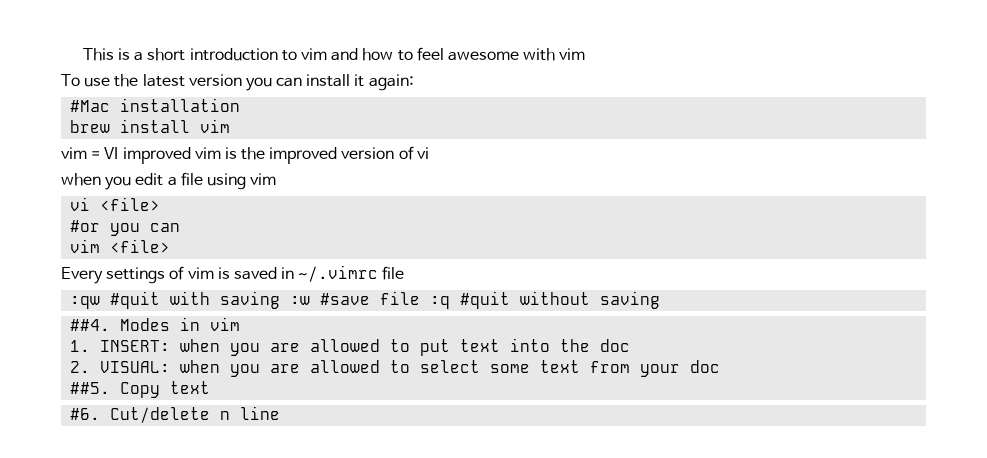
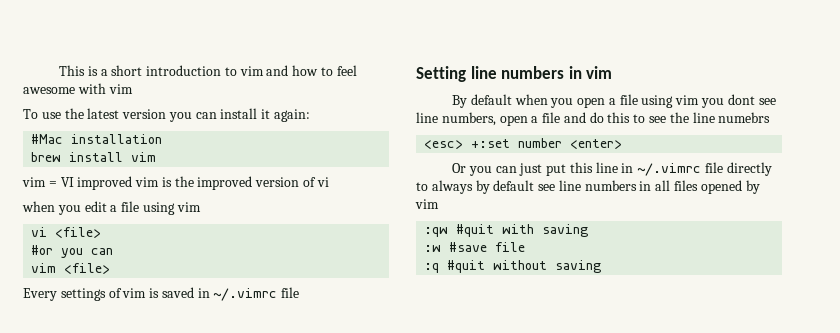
(405, 273) none -> [416,66,613,82] [452,94,776,108] [416,112,771,126] [424,138,623,149] [452,162,772,176] [416,180,760,194] [415,199,439,209] // Setting line numbers in vim // By default when you open a file using vim you dont see line numbers, open a file and do this to see the line numebrs // <esc> +:set number <enter> // Or you can just put this line in ~/.vimrc file directly to always by default see line numbers in all files opened by vim
(281, 300) none -> (589, 230) //
(421, 298) none -> (526, 247) //
[70,317,241,331] [70,338,631,356] [70,360,721,377] [70,381,211,398] [70,406,281,423] // ##4. Modes in vim // 1. INSERT: when you are allowed to put text into the doc // 2. VISUAL: when you are allowed to select some text from your doc // ##5. Copy text // #6. Cut/delete n line -> (602, 266) none

